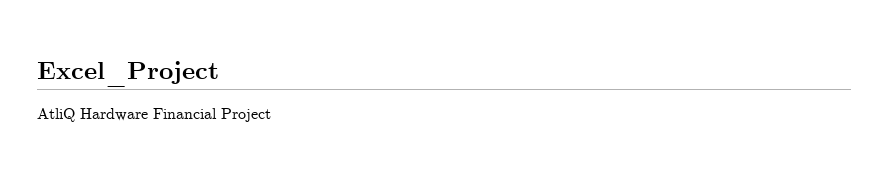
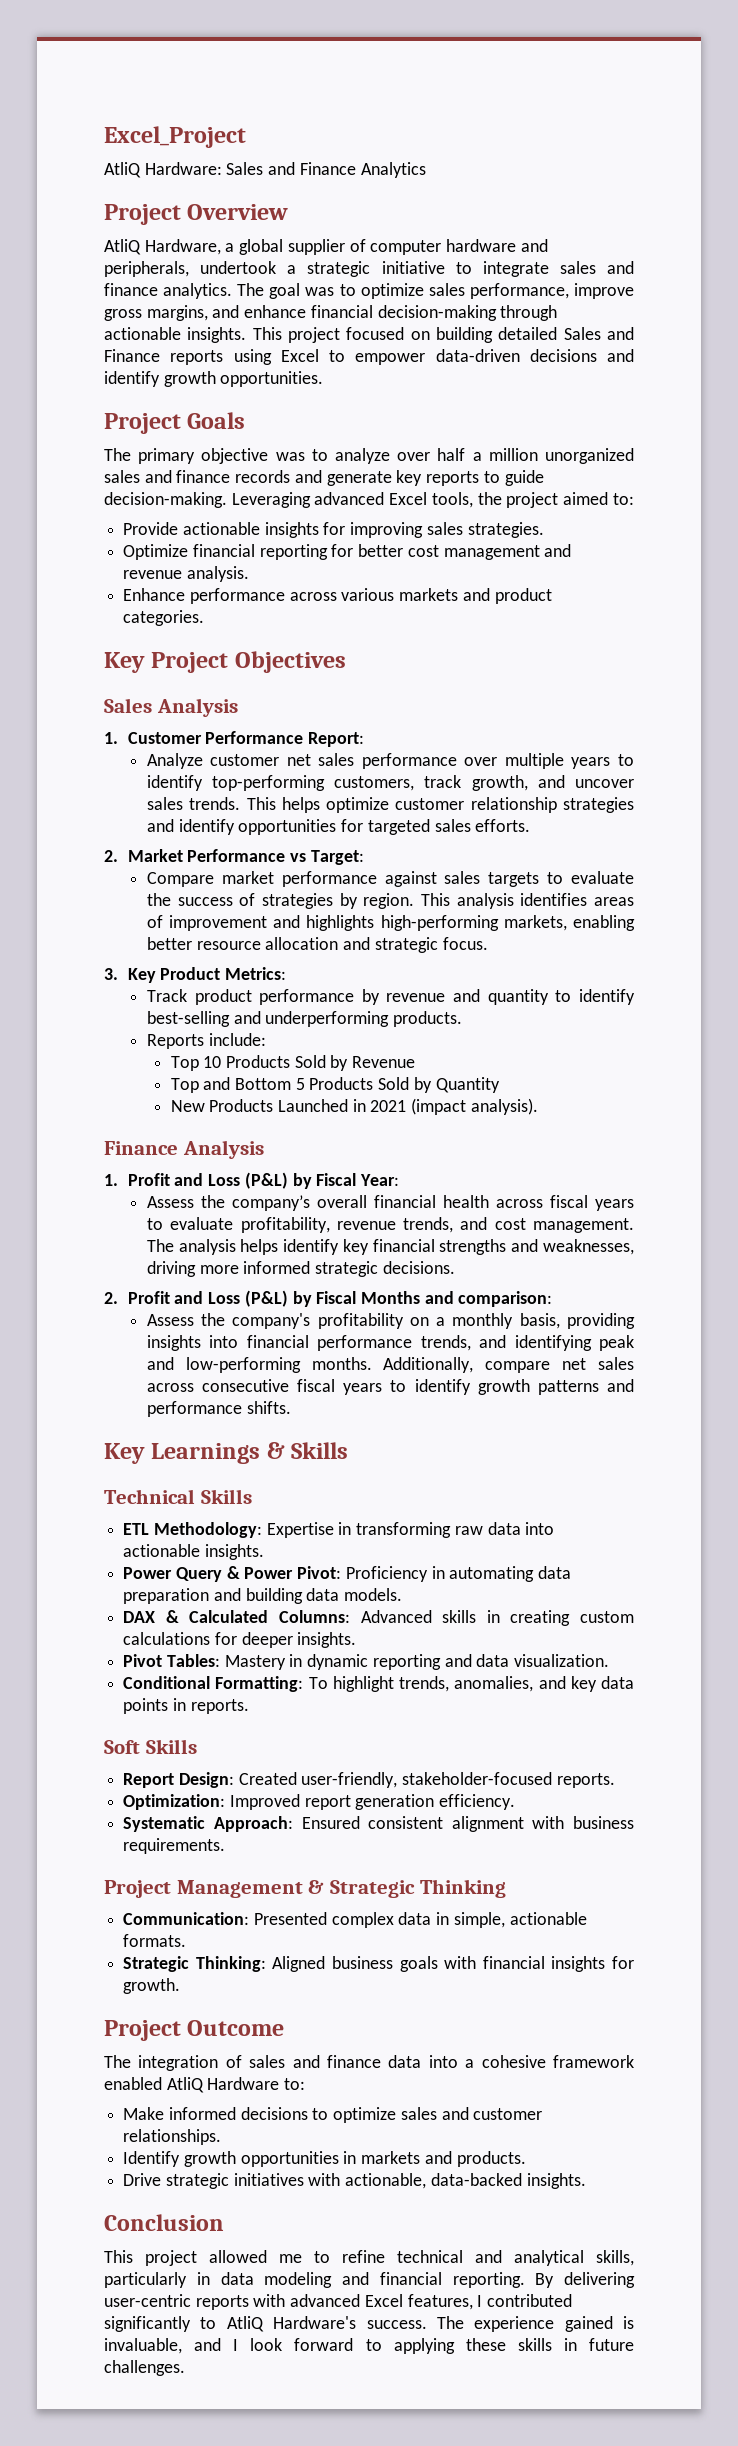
[80,108,271,122] Hardware Financial Project -> [144,162,426,178] [104,204,289,225] [104,239,548,255] [104,261,634,277] [104,283,634,299] [104,305,558,321] [104,327,634,343] [104,349,634,365] [104,371,324,387] [104,412,246,434] [104,448,634,464] [104,470,544,486] [104,492,634,508] [123,522,544,538] [123,544,572,560] [123,566,249,582] [123,588,552,604] [123,610,205,626] [104,651,346,673] [104,698,238,717] [104,731,365,747] [146,753,634,769] [146,775,634,791] [146,797,634,813] [146,819,531,835] [104,849,364,865] [146,871,634,887] [146,893,634,909] [146,915,635,931] [146,937,488,953] [104,967,287,983] [146,989,635,1005] [146,1011,463,1027] [146,1033,266,1049] [170,1055,416,1071] [170,1077,500,1093] [170,1098,538,1115] [104,1140,264,1159] [104,1172,400,1189] [146,1195,634,1211] [146,1217,634,1233] [146,1239,634,1255] [146,1261,455,1277] [104,1290,553,1307] [146,1313,635,1329] [146,1335,635,1351] [146,1357,634,1373] [146,1379,635,1395] [146,1401,291,1417] [104,1442,349,1464] [104,1489,252,1504] [123,1522,555,1538] [123,1544,264,1560] [123,1566,572,1582] [123,1588,403,1604] [123,1610,634,1626] [123,1632,357,1648] [123,1654,610,1670] [123,1676,634,1692] [123,1698,249,1714] [104,1739,197,1754] [123,1772,615,1788] [123,1794,516,1810] [123,1816,634,1832] [123,1838,226,1854] [104,1879,506,1898] [123,1912,587,1928] [123,1934,187,1947] [123,1956,634,1972] [123,1978,181,1994] [104,2020,285,2041] [104,2055,634,2071] [104,2077,306,2093] [123,2107,543,2123] [123,2129,222,2145] [123,2151,526,2167] [123,2173,586,2189] [104,2214,224,2231] [104,2250,634,2266] [104,2272,635,2288] [104,2294,573,2310] [104,2316,634,2332] [104,2338,635,2354] [104,2360,185,2376] Hardware: Sales and Finance Analytics // Project Overview // AtliQ Hardware, a global supplier of computer hardware and peripherals, undertook a strategic initiative to integrate sales and finance analytics. The goal was to optimize sales performance, improve gross margins, and enhance financial decision-making through actionable insights. This project focused on building detailed Sales and Finance reports using Excel to empower data-driven decisions and identify growth opportunities. // Project Goals // The primary objective was to analyze over half a million unorganized sales and finance records and generate key reports to guide decision-making. Leveraging advanced Excel tools, the project aimed to: // Provide actionable insights for improving sales strategies. // Optimize financial reporting for better cost management and revenue analysis. // Enhance performance across various markets and product categories. // Key Project Objectives // Sales Analysis // 1. Customer Performance Report: // Analyze customer net sales performance over multiple years to identify top-performing customers, track growth, and uncover sales trends. This helps optimize customer relationship strategies and identify opportunities for targeted sales efforts. // 2. Market Performance vs Target: // Compare market performance against sales targets to evaluate the success of strategies by region. This analysis identifies areas of improvement and highlights high-performing markets, enabling better resource allocation and strategic focus. // 3. Key Product Metrics: // Track product performance by revenue and quantity to identify best-selling and underperforming products. // Reports include: // Top 10 Products Sold by Revenue // Top and Bottom 5 Products Sold by Quantity // New Products Launched in 2021 (impact analysis). // Finance Analysis // 1. Profit and Loss (P&L) by Fiscal Year: // Assess the company’s overall financial health across fiscal years to evaluate profitability, revenue trends, and cost management. The analysis helps identify key financial strengths and weaknesses, driving more informed strategic decisions. // 2. Profit and Loss (P&L) by Fiscal Months and comparison: // Assess the company's profitability on a monthly basis, providing insights into financial performance trends, and identifying peak and low-performing months. Additionally, compare net sales across consecutive fiscal years to identify growth patterns and performance shifts. // Key Learnings & Skills // Technical Skills // ETL Methodology: Expertise in transforming raw data into actionable insights. // Power Query & Power Pivot: Proficiency in automating data preparation and building data models. // DAX & Calculated Columns: Advanced skills in creating custom calculations for deeper insights. // Pivot Tables: Mastery in dynamic reporting and data visualization. // Conditional Formatting: To highlight trends, anomalies, and key data points in reports. // Soft Skills // Report Design: Created user-friendly, stakeholder-focused reports. // Optimization: Improved report generation efficiency. // Systematic Approach: Ensured consistent alignment with business requirements. // Project Management & Strategic Thinking // Communication: Presented complex data in simple, actionable formats. // Strategic Thinking: Aligned business goals with financial insights for growth. // Project Outcome // The integration of sales and finance data into a cohesive framework enabled AtliQ Hardware to: // Make informed decisions to optimize sales and customer relationships. // Identify growth opportunities in markets and products. // Drive strategic initiatives with actionable, data-backed insights. // Conclusion // This project allowed me to refine technical and analytical skills, particularly in data modeling and financial reporting. By delivering user-centric reports with advanced Excel features, I contributed significantly to AtliQ Hardware's success. The experience gained is invaluable, and I look forward to applying these skills in future challenges.

